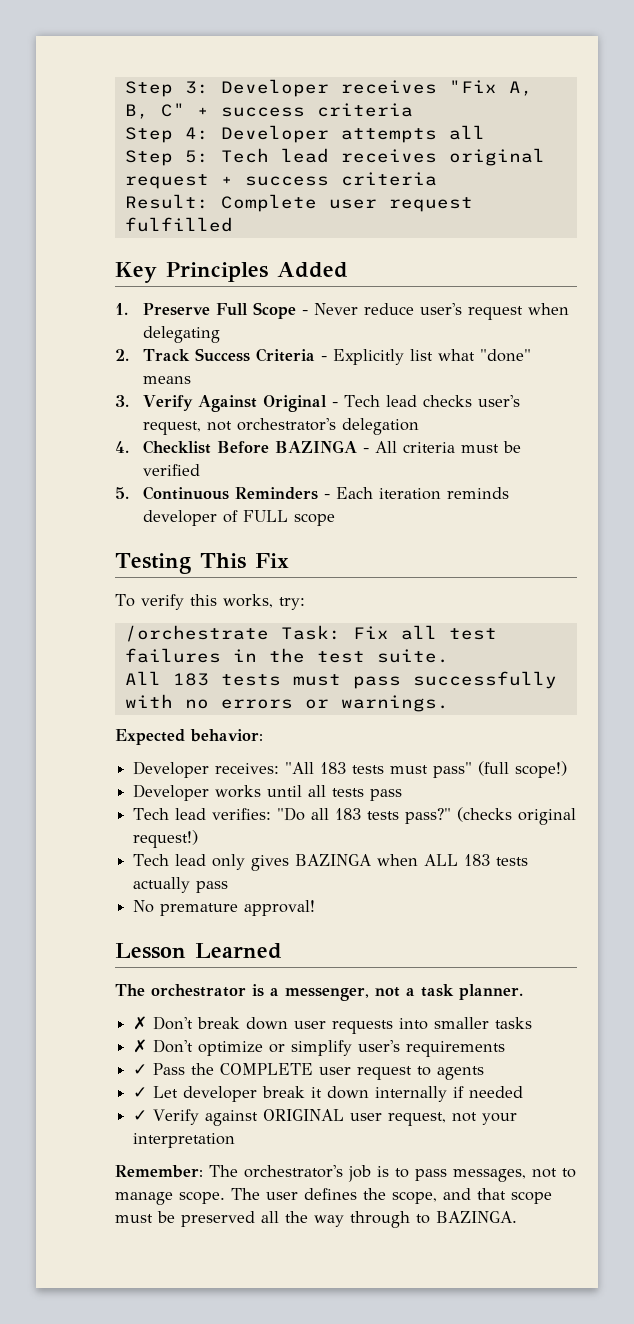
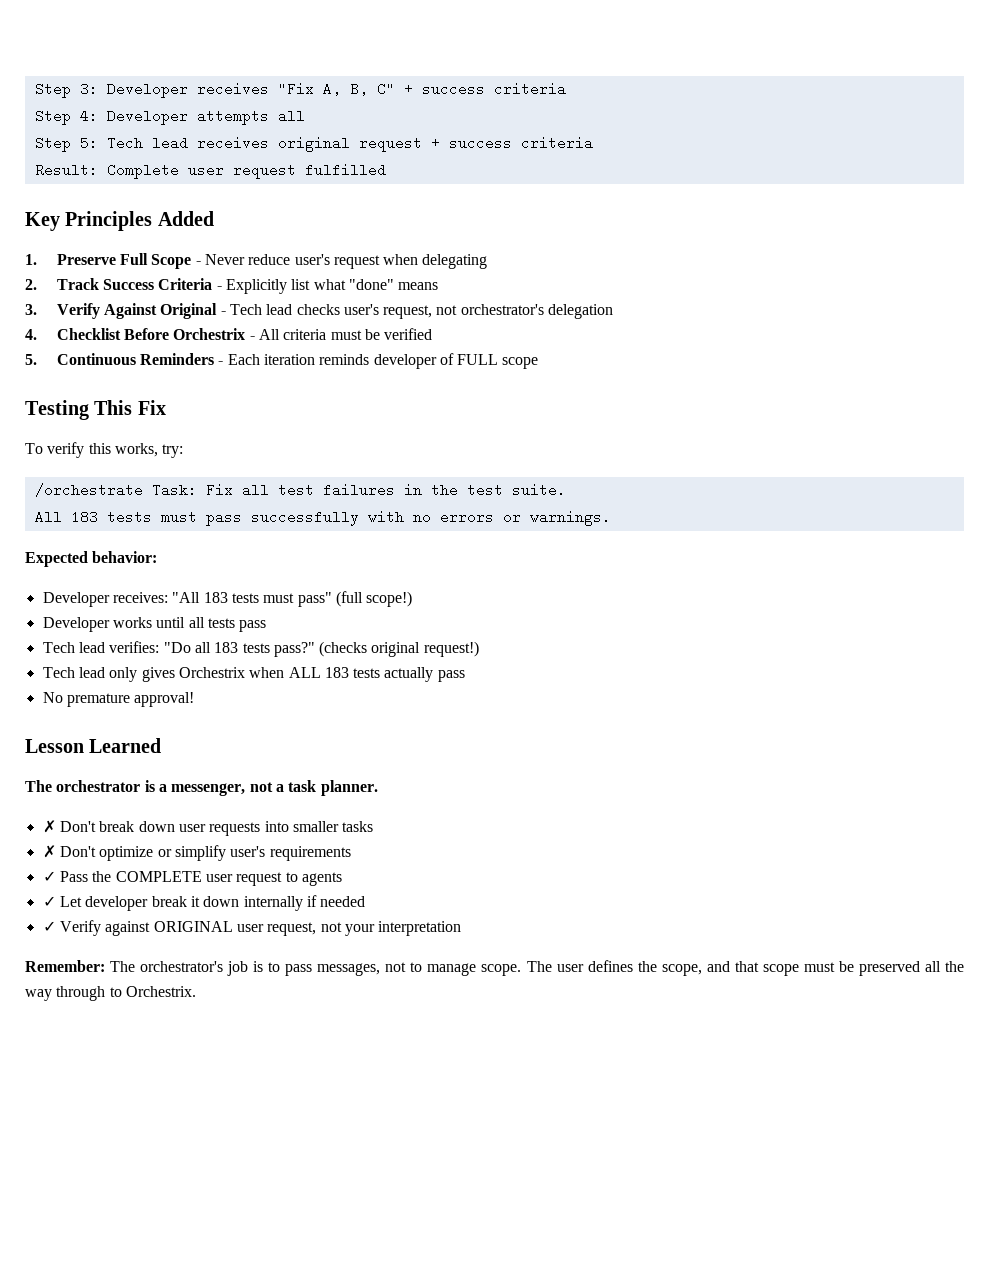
[274,440,357,453] BAZINGA -> [173,328,246,340] Orchestrix
[295,854,372,866] BAZINGA -> [178,667,245,678] Orchestrix
[436,1211,517,1223] BAZINGA. -> [125,986,196,997] Orchestrix.

